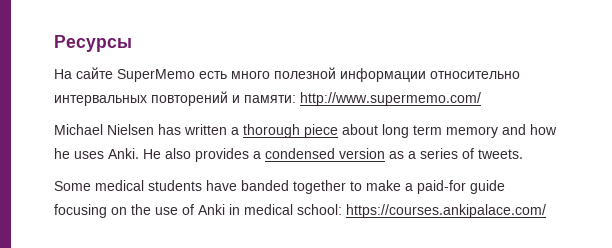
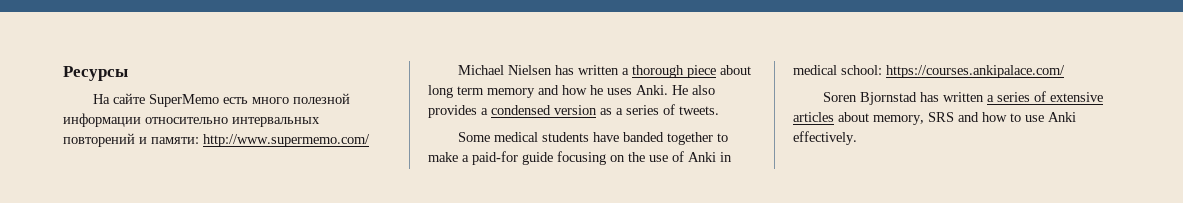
(546, 211) none -> [822,91,1103,105] [793,112,1076,125] [793,131,857,145] // Soren Bjornstad has written a series of extensive articles about memory, SRS and how to use Anki effectively.

